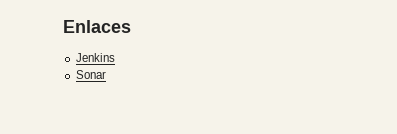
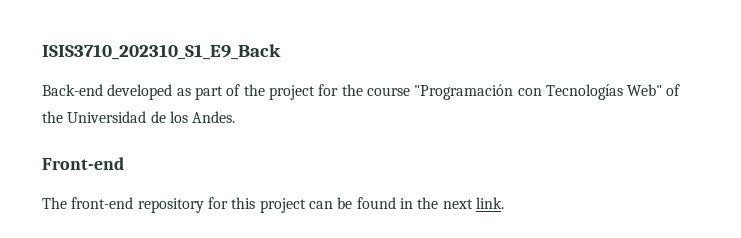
[63,20,131,33] [75,53,115,62] [75,70,106,79] Enlaces // Jenkins // Sonar -> [42,44,281,60] [42,84,681,100] [42,111,236,123] [42,157,124,170] [42,197,504,213] ISIS3710_202310_S1_E9_Back // Back-end developed as part of the project for the course "Programación con Tecnologías Web" of the Universidad de los Andes. // Front-end // The front-end repository for this project can be found in the next link.

